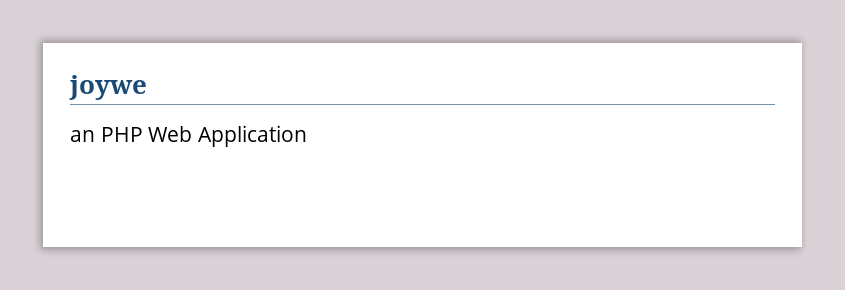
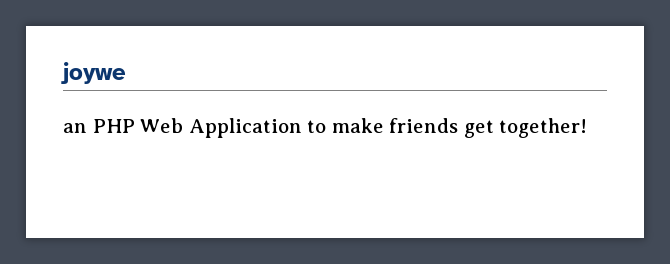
(308, 136) none -> [307,118,588,138] to make friends get together!

